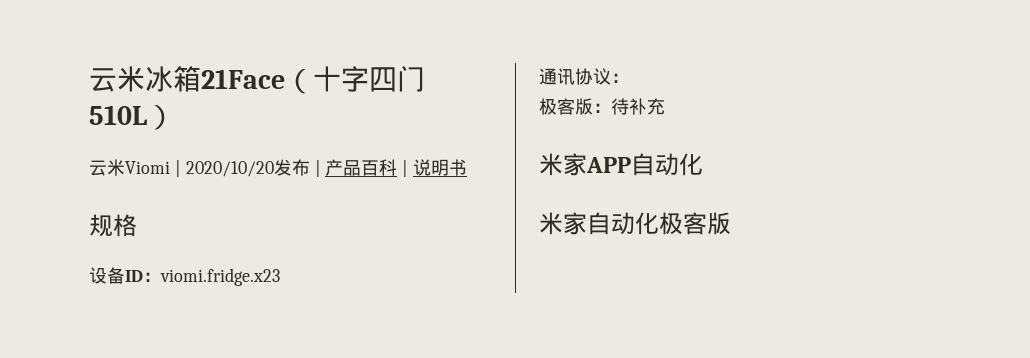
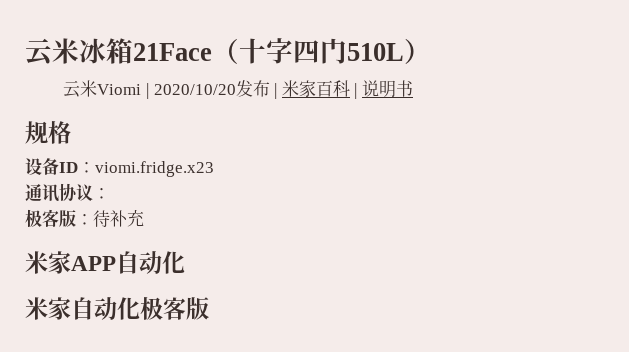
[325,159,362,176] 产品 -> [281,80,316,98] 米家

